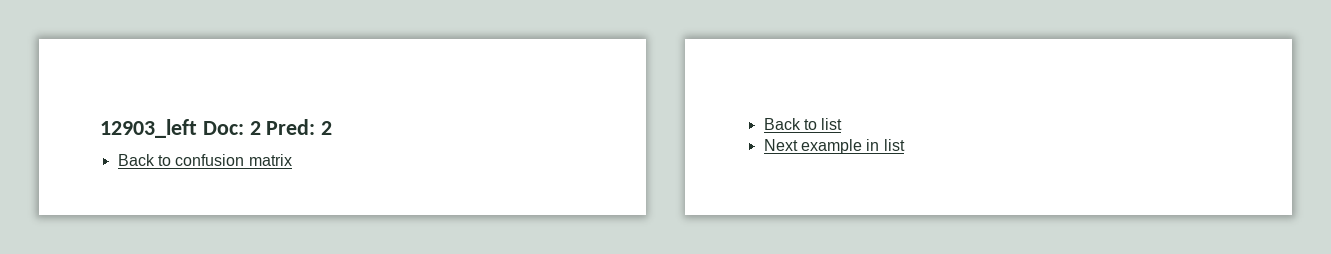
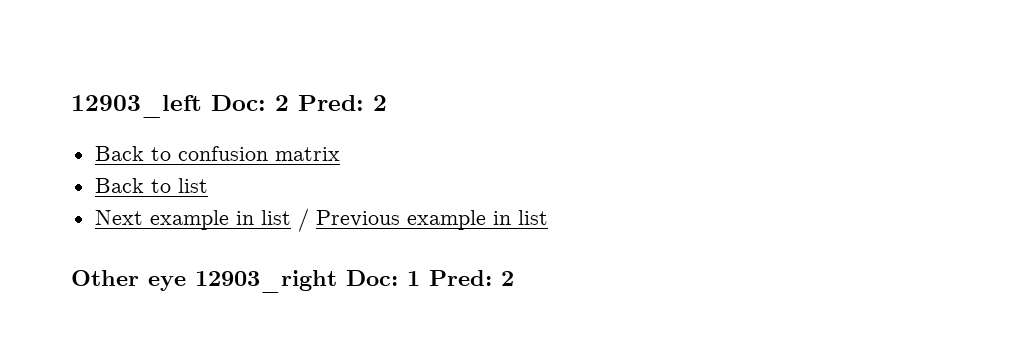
(905, 145) none -> [297,208,548,232] [71,270,514,293] / Previous example in list // Other eye 12903_right Doc: 1 Pred: 2

